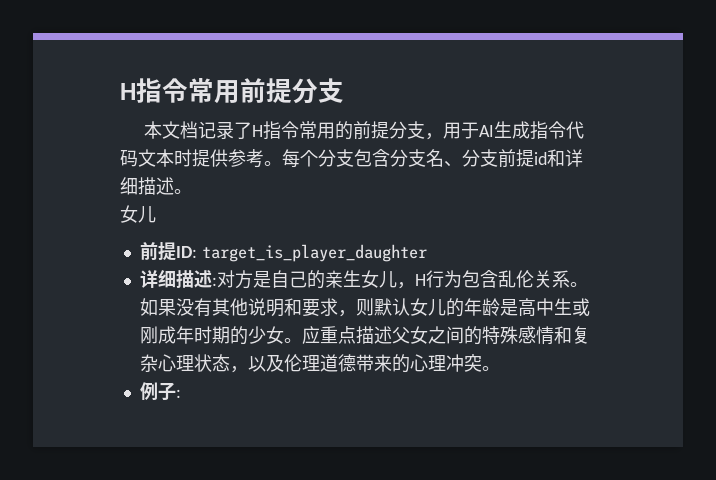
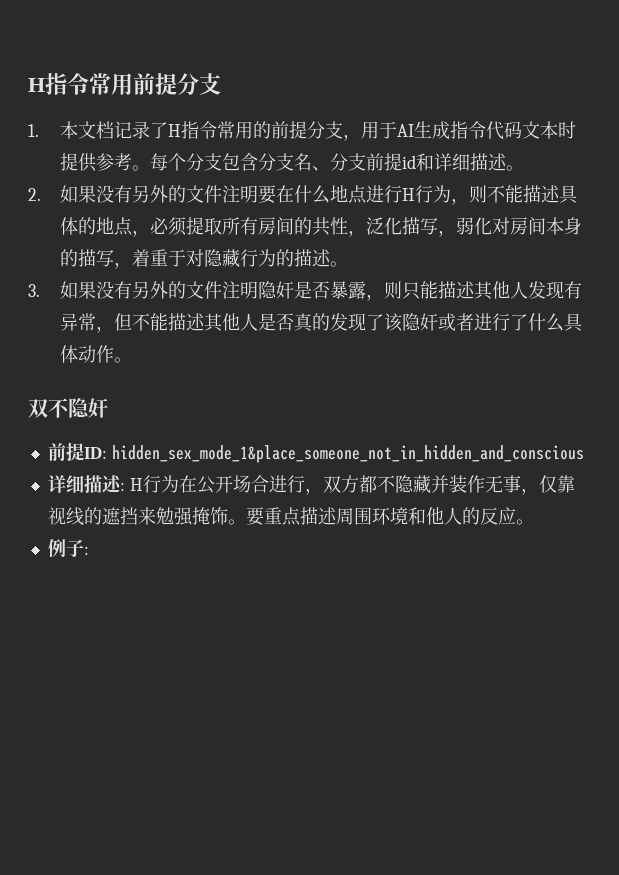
(344, 90) none -> [28,124,39,137] 1.
[120,205,156,223] 女儿 -> [28,185,578,205] [59,217,582,237] [59,249,348,269] [28,281,582,301] [59,313,583,333] [59,345,132,363] [28,398,108,418] 2.如果没有另外的文件注明要在什么地点进行H行为，则不能描述具体的地点，必须提取所有房间的共性，泛化描写，弱化对房间本身的描写，着重于对隐藏行为的描述。 // 3.如果没有另外的文件注明隐奸是否暴露，则只能描述其他人发现有异常，但不能描述其他人是否真的发现了该隐奸或者进行了什么具体动作。 // 双不隐奸
[201,244,427,262] target_is_player_daughter -> [111,445,584,463] hidden_sex_mode_1&place_someone_not_in_hidden_and_conscious
[216,270,588,289] [139,298,590,317] [139,326,590,345] [139,354,482,373] 对方是自己的亲生女儿，H行为包含乱伦关系。如果没有其他说明和要求，则默认女儿的年龄是高中生或刚成年时期的少女。应重点描述父女之间的特殊感情和复杂心理状态，以及伦理道德带来的心理冲突 -> [129,475,575,495] [47,507,516,526] H行为在公开场合进行，双方都不隐藏并装作无事，仅靠视线的遮挡来勉强掩饰。要重点描述周围环境和他人的反应

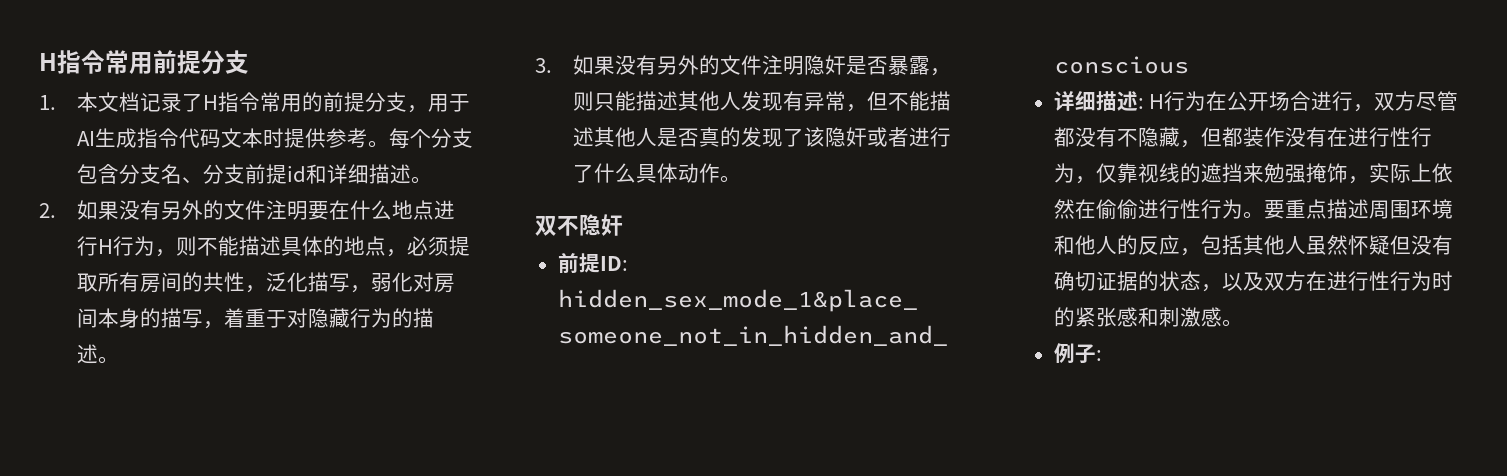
[358,475,521,493] 都不隐藏并装作无事 -> [1416,91,1459,111] [1053,127,1432,148] [1053,163,1075,183] 尽管都没有不隐藏，但都装作没有在进行性行为
(228, 516) none -> [1347,163,1453,184] [1053,199,1243,219] ，实际上依然在偷偷进行性行为
(516, 516) none -> [1179,235,1453,256] [1053,271,1453,292] [1053,307,1222,327] ，包括其他人虽然怀疑但没有确切证据的状态，以及双方在进行性行为时的紧张感和刺激感

